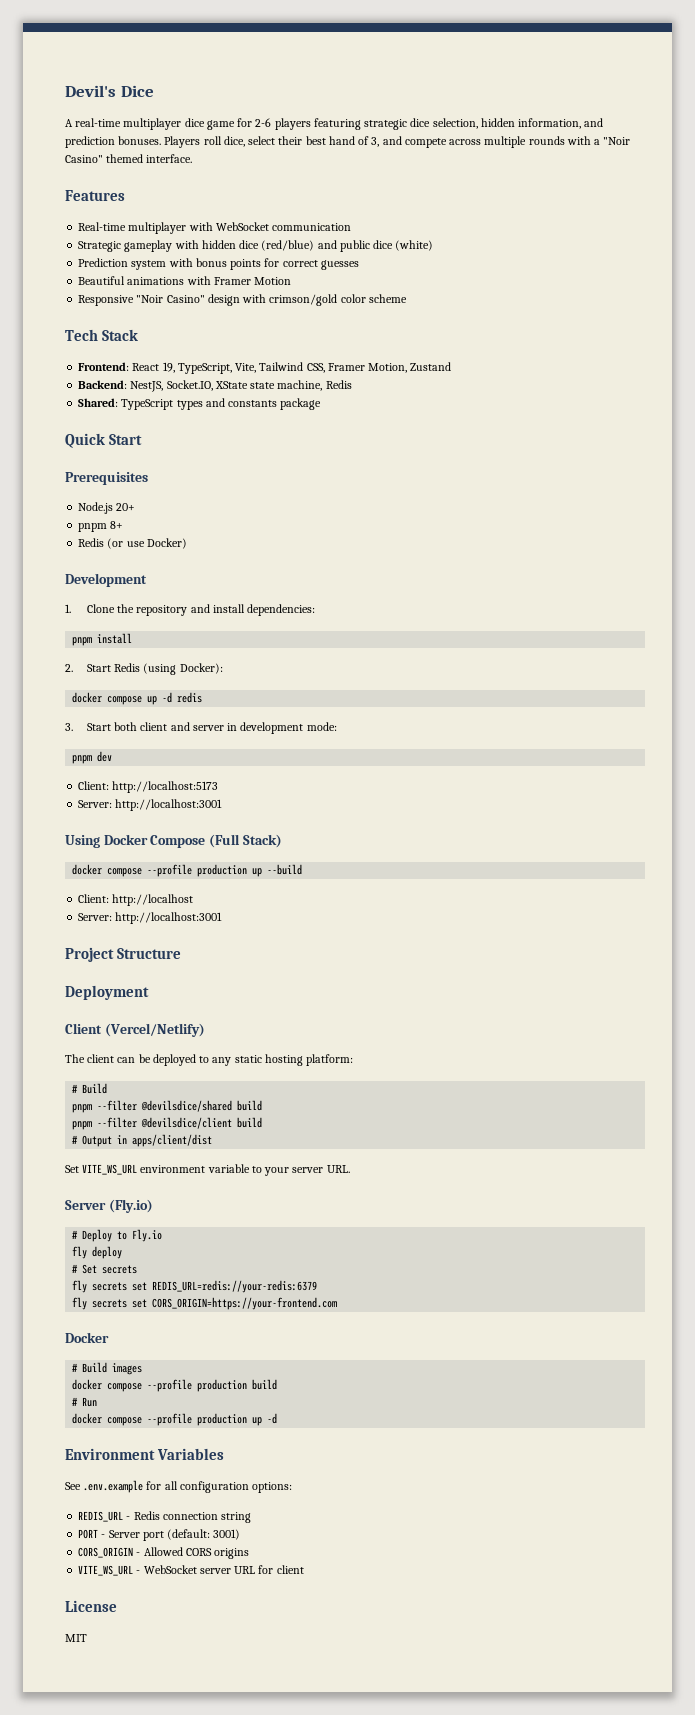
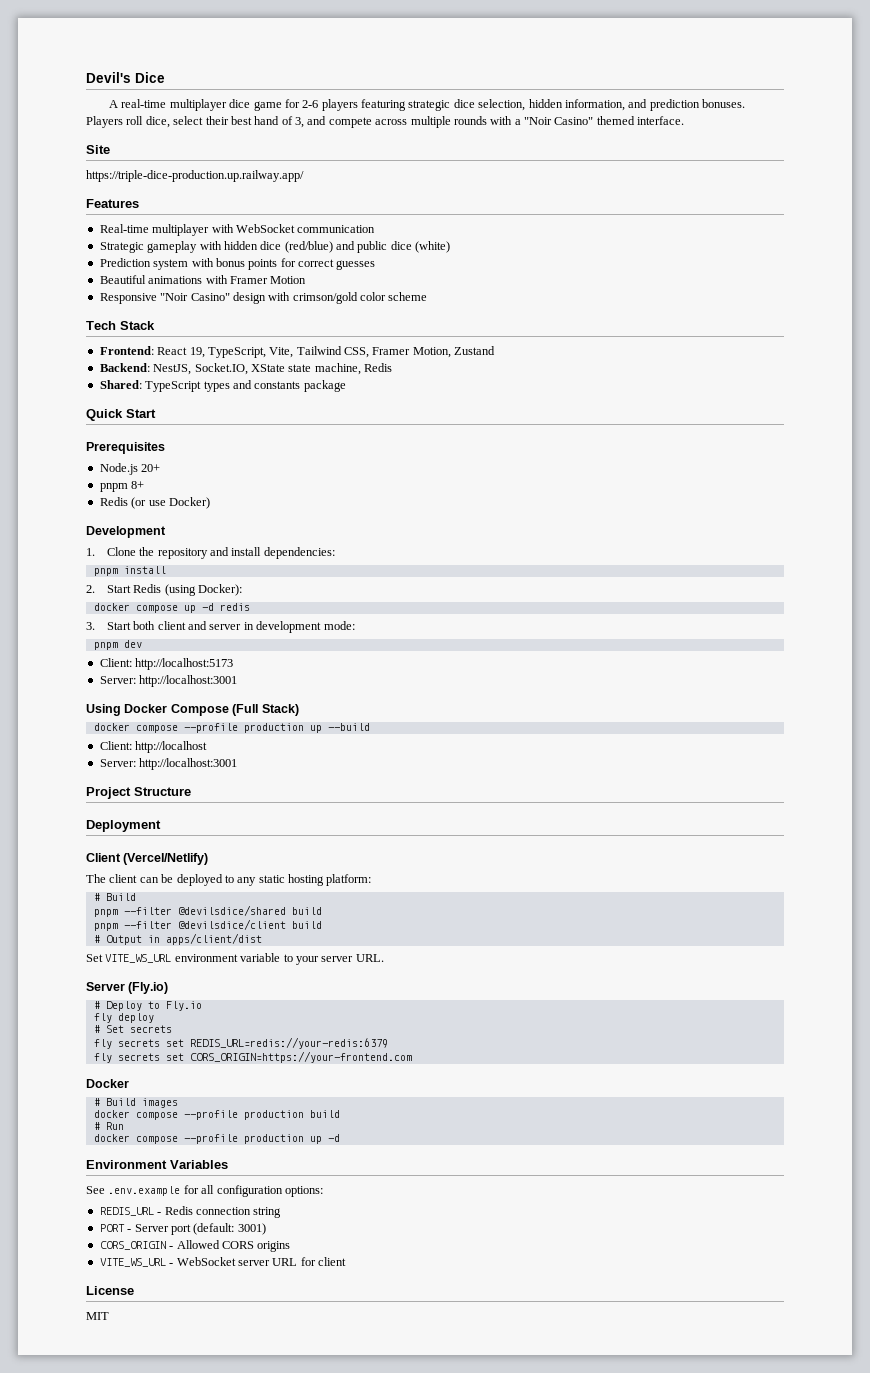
(193, 158) none -> [86,145,110,154] [86,170,304,182] // Site // https://triple-dice-production.up.railway.app/

